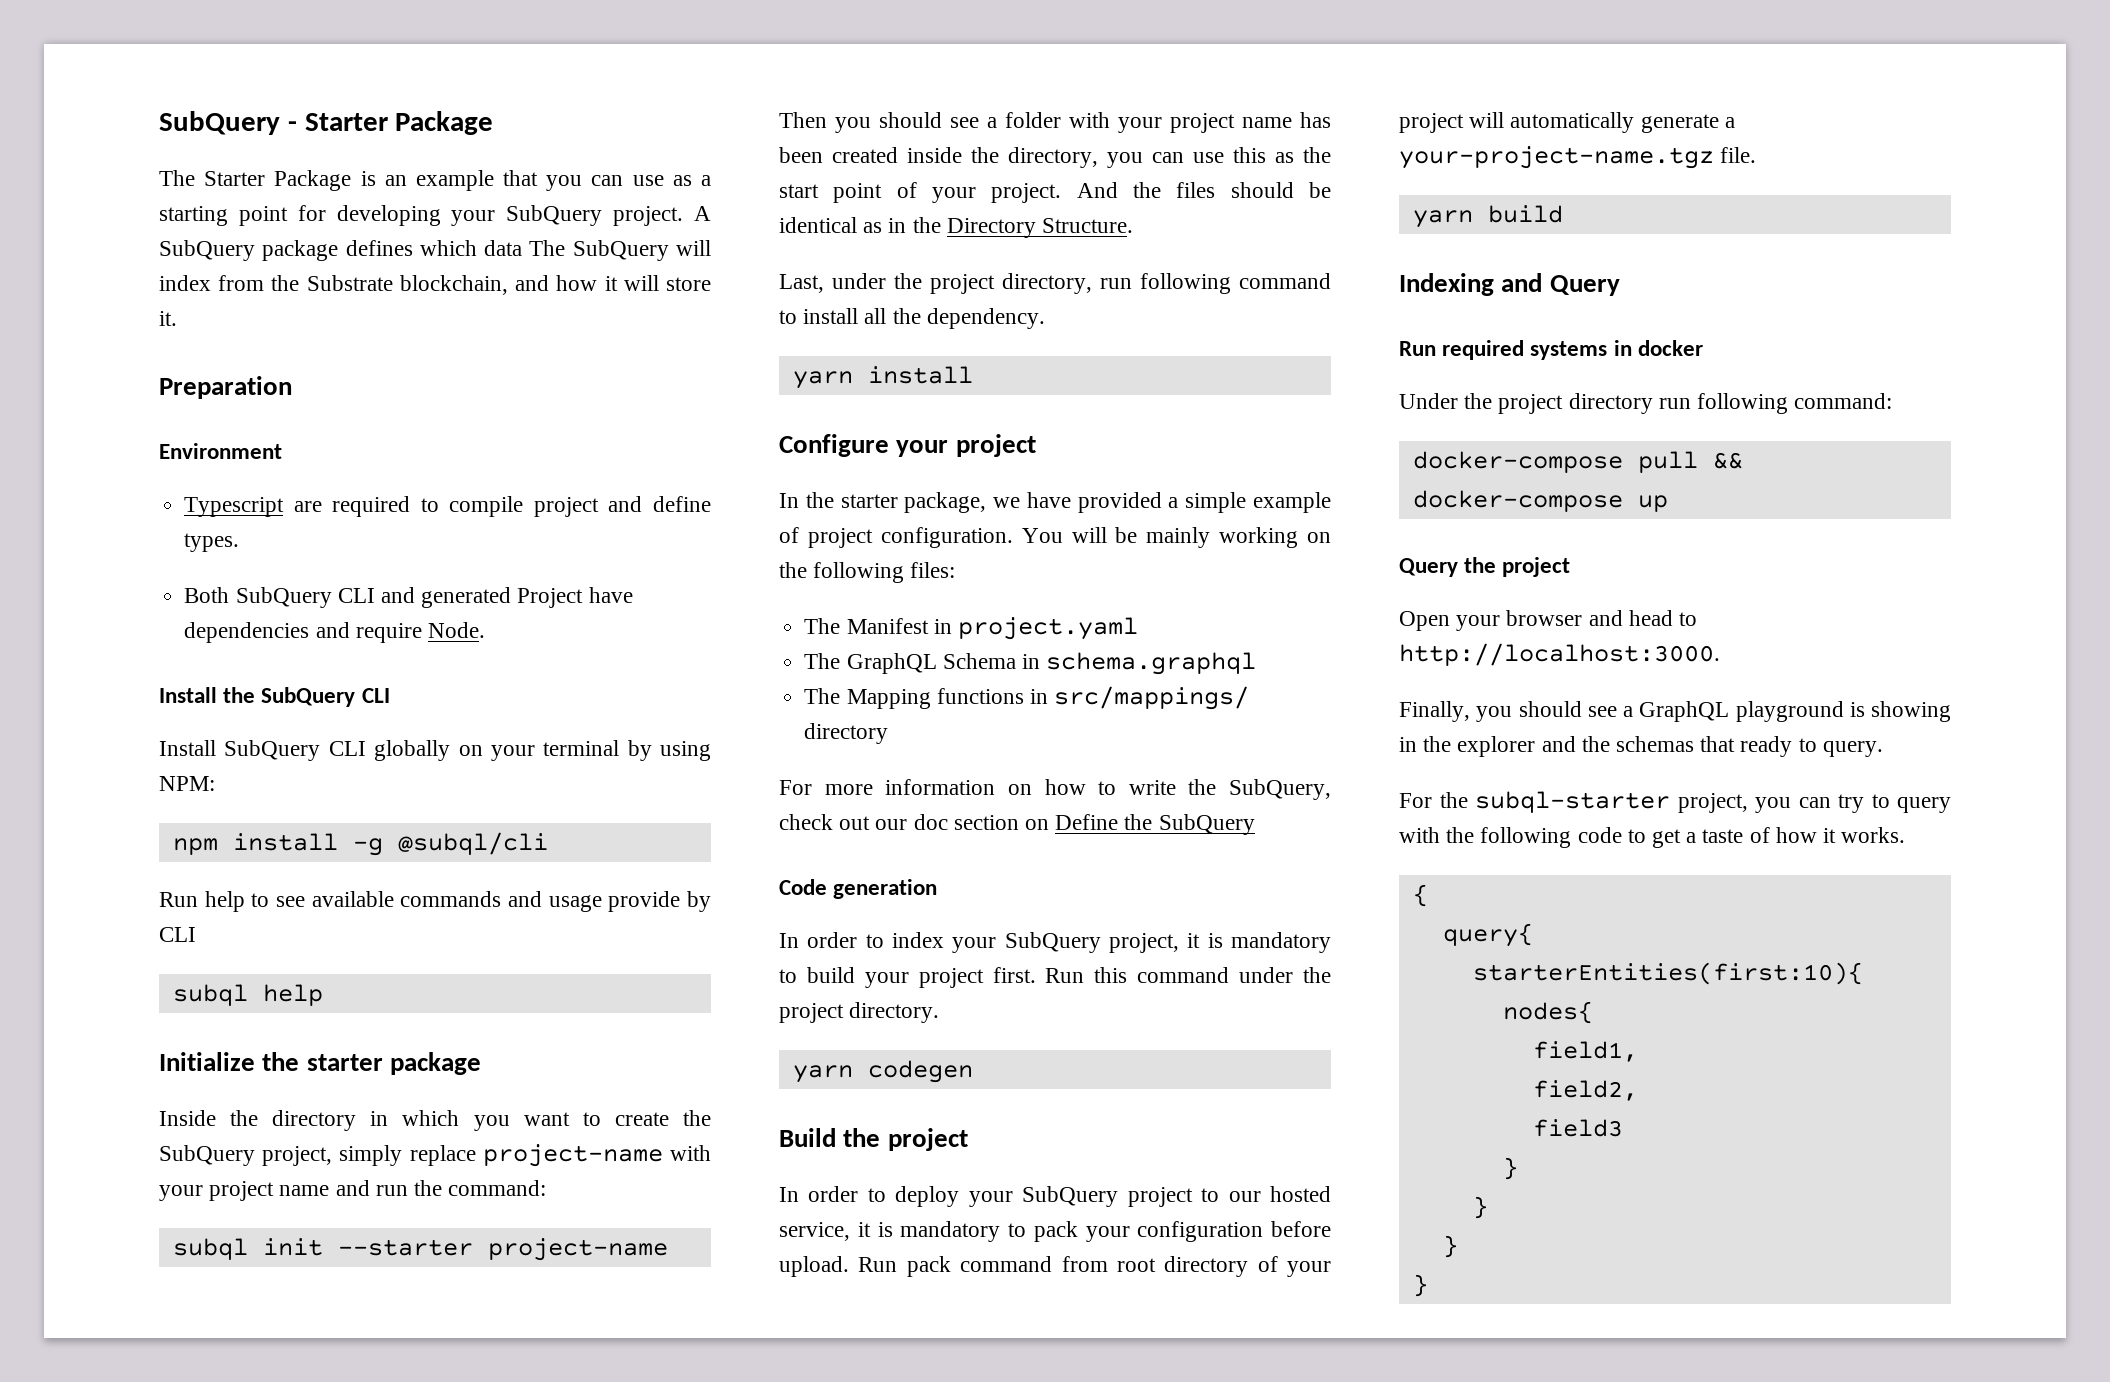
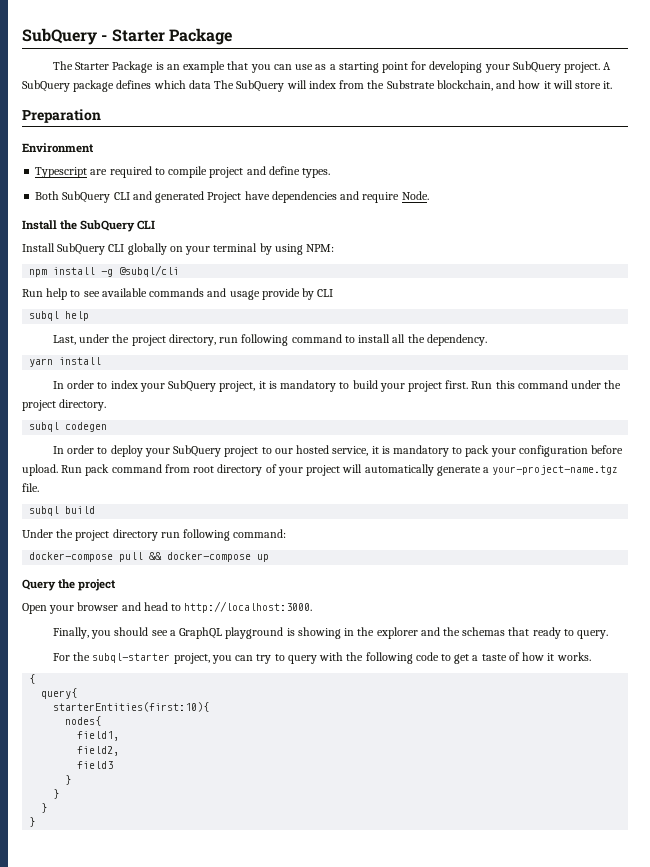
[159,1052,481,1075] [159,1110,711,1131] [159,1144,711,1167] [159,1180,547,1201] [172,1238,668,1261] [779,112,1331,133] [779,147,1331,168] [779,182,1331,203] [779,217,1134,238] // Initialize the starter package // Inside the directory in which you want to create the SubQuery project, simply replace project-name with your project name and run the command: // subql init --starter project-name // Then you should see a folder with your project name has been created inside the directory, you can use this as the start point of your project. And the files should be identical as in the Directory Structure. -> (90, 316) none
[779,434,1036,457] [779,492,1331,513] [779,527,1331,548] [779,562,956,583] [804,617,1138,640] [804,652,1257,675] [804,686,1250,710] [804,723,889,744] [779,779,1331,800] [779,814,1255,835] [779,879,938,899] // Configure your project // In the starter package, we have provided a simple example of project configuration. You will be mainly working on the following files: // The Manifest in project.yaml // The GraphQL Schema in schema.graphql // The Mapping functions in src/mappings/ directory // For more information on how to write the SubQuery, check out our doc section on Define the SubQuery // Code generation -> (102, 361) none
[792,1065,853,1083] yarn -> [29,422,60,432] subql
[779,1128,968,1151] // Build the project -> (108, 427) none
[1412,205,1563,228] [1399,273,1620,296] [1399,340,1703,360] yarn build // Indexing and Query // Run required systems in docker -> [29,506,96,516] subql build

